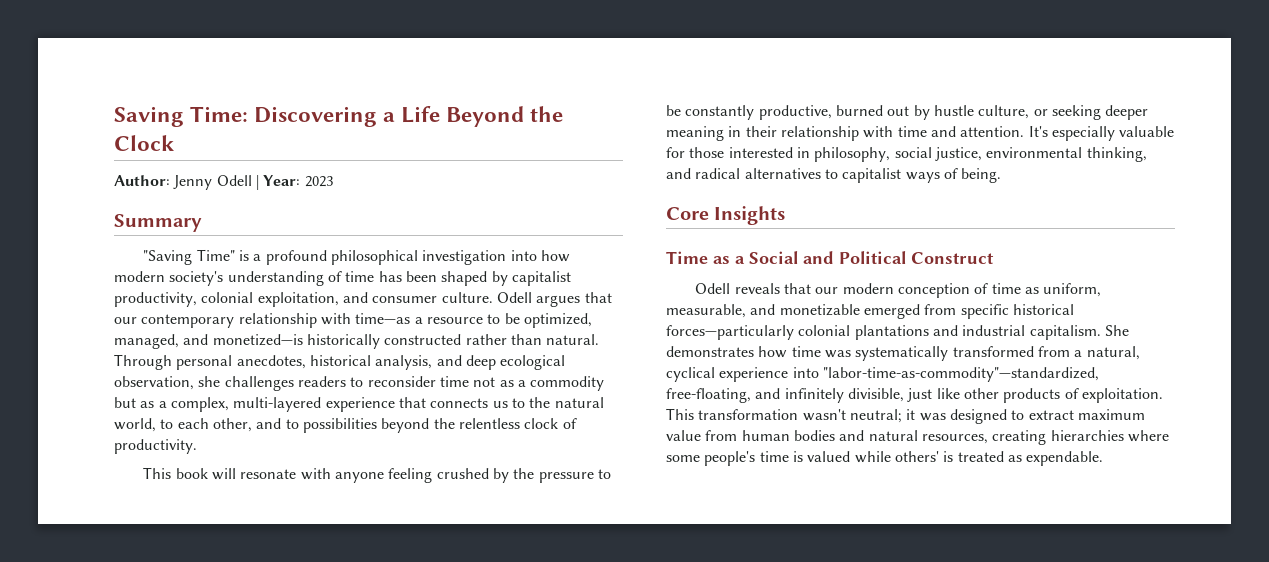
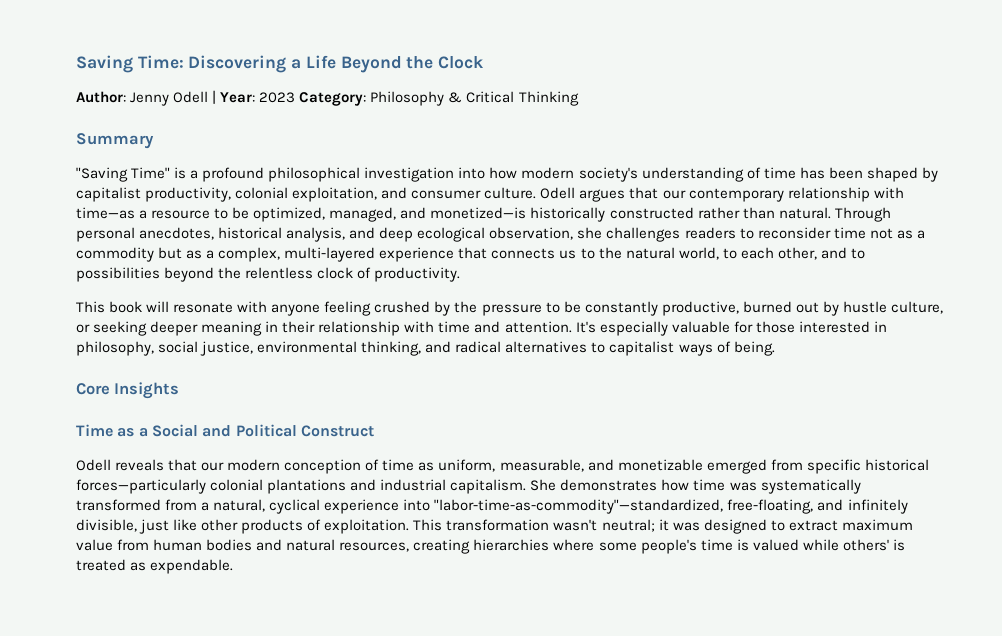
(333, 181) none -> [299,91,579,106] Category: Philosophy & Critical Thinking

